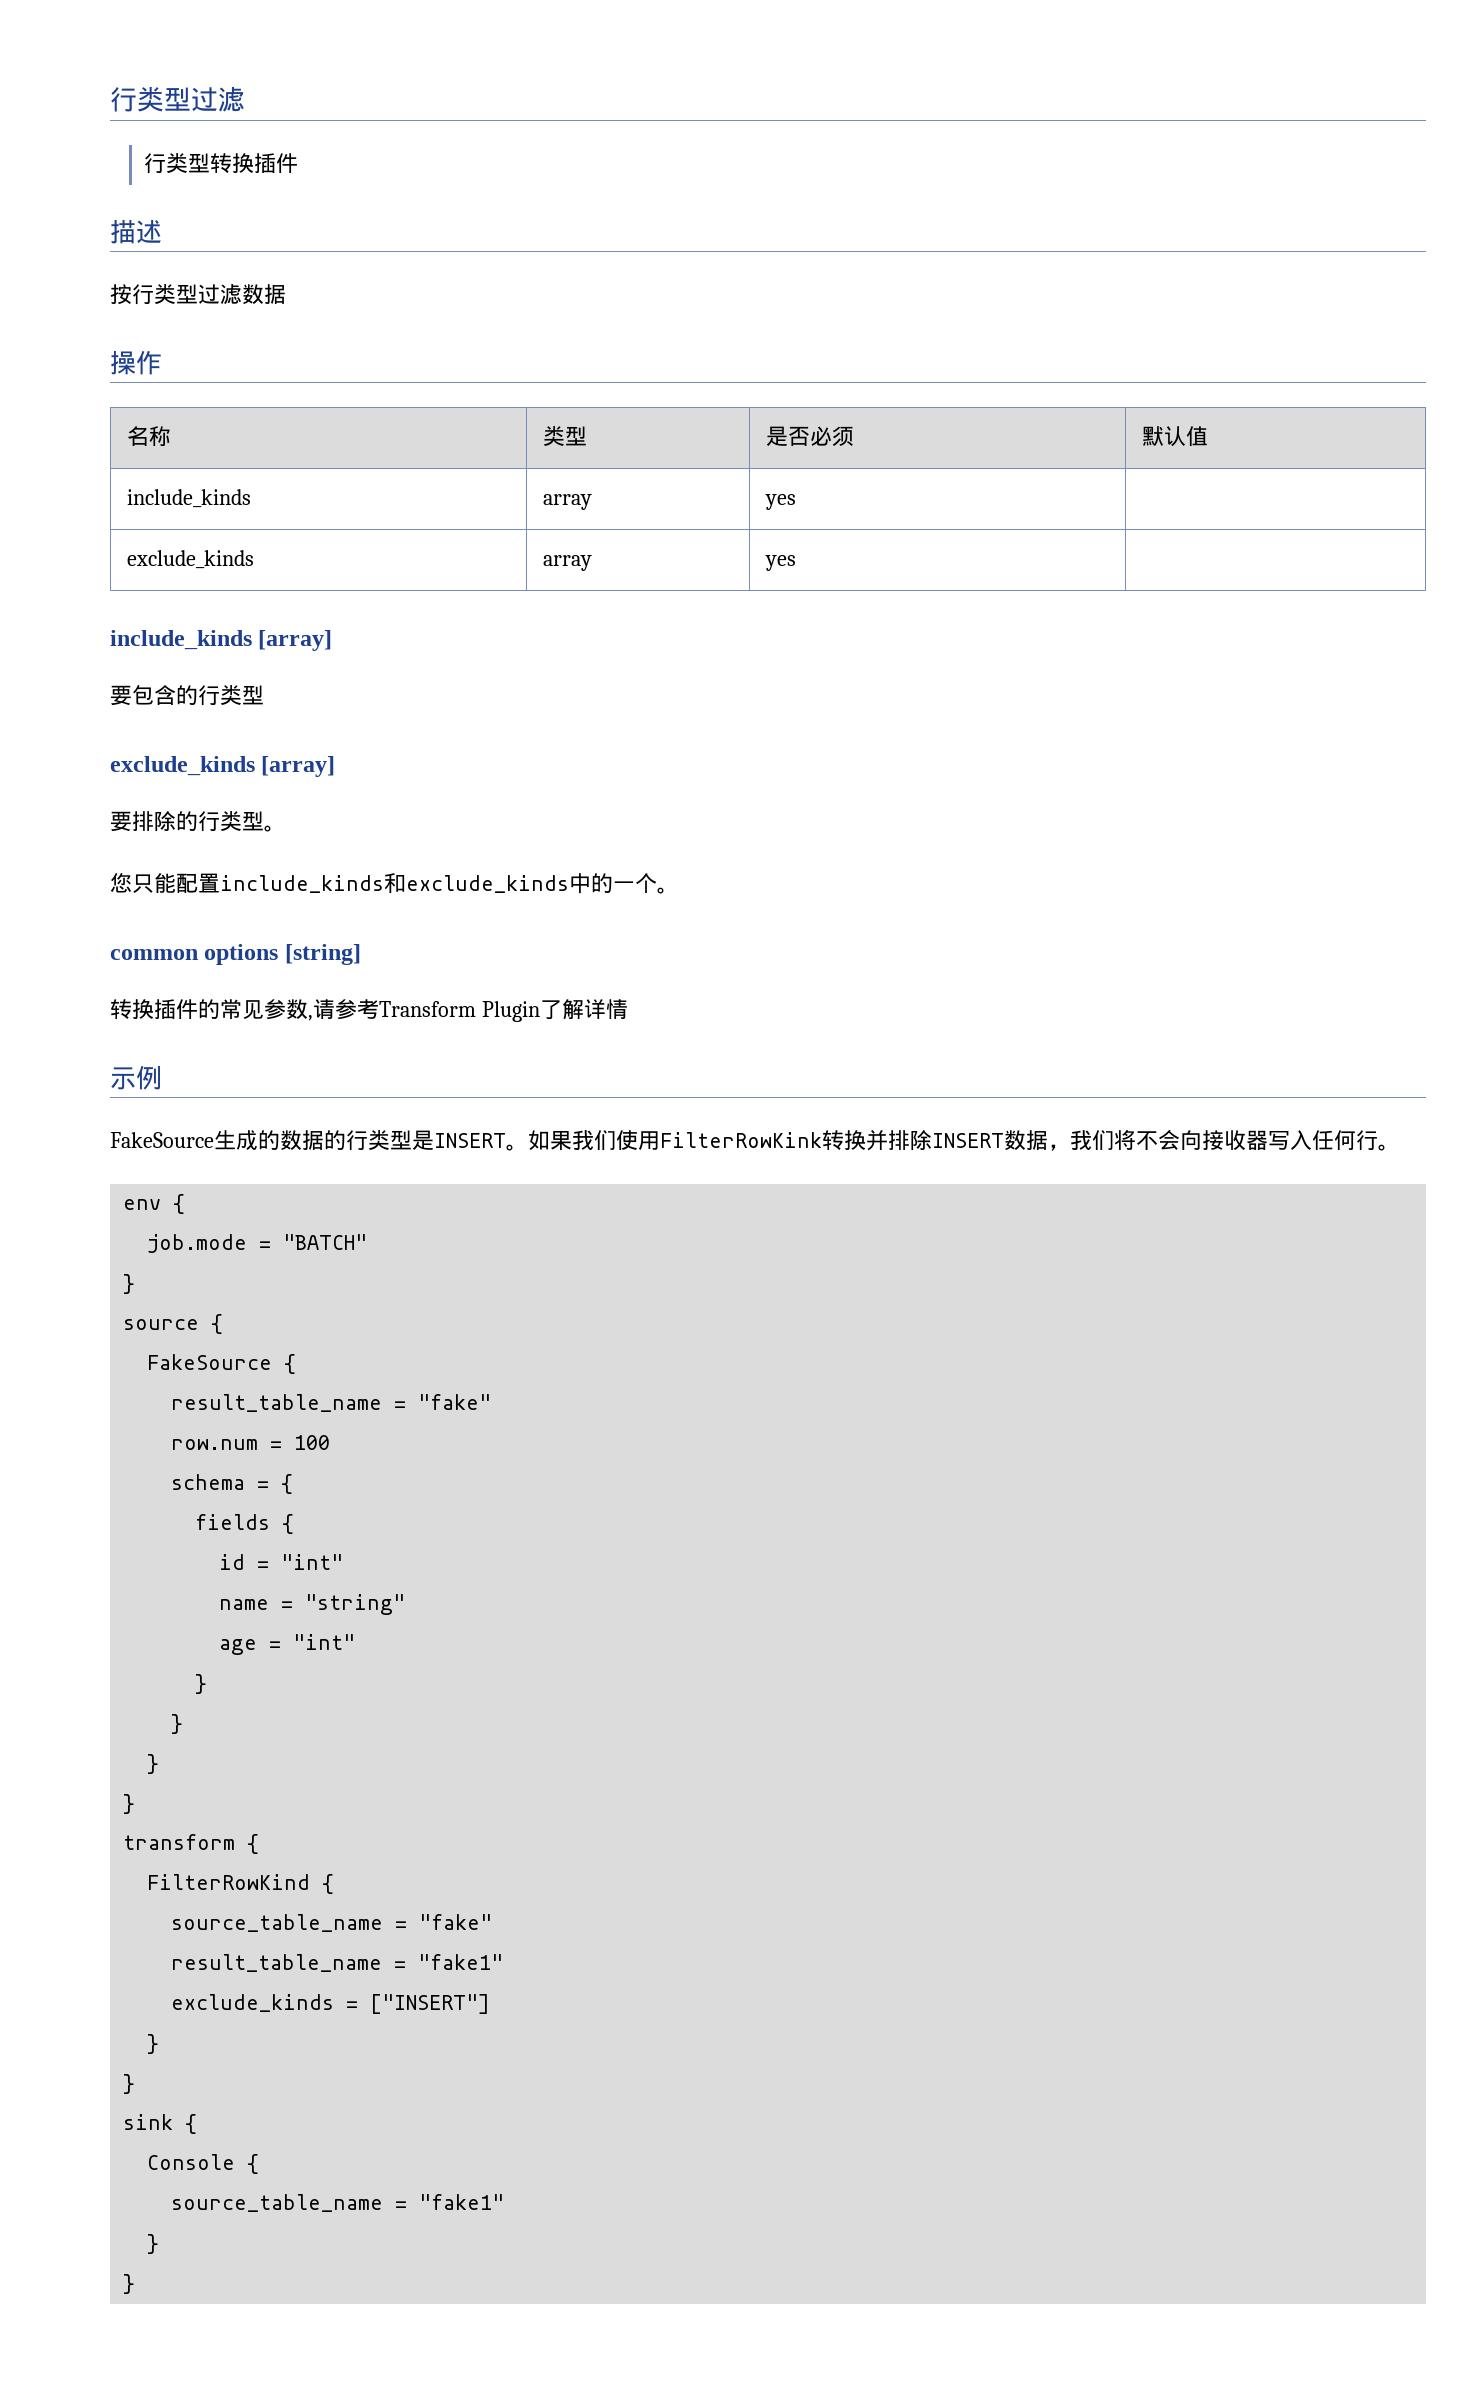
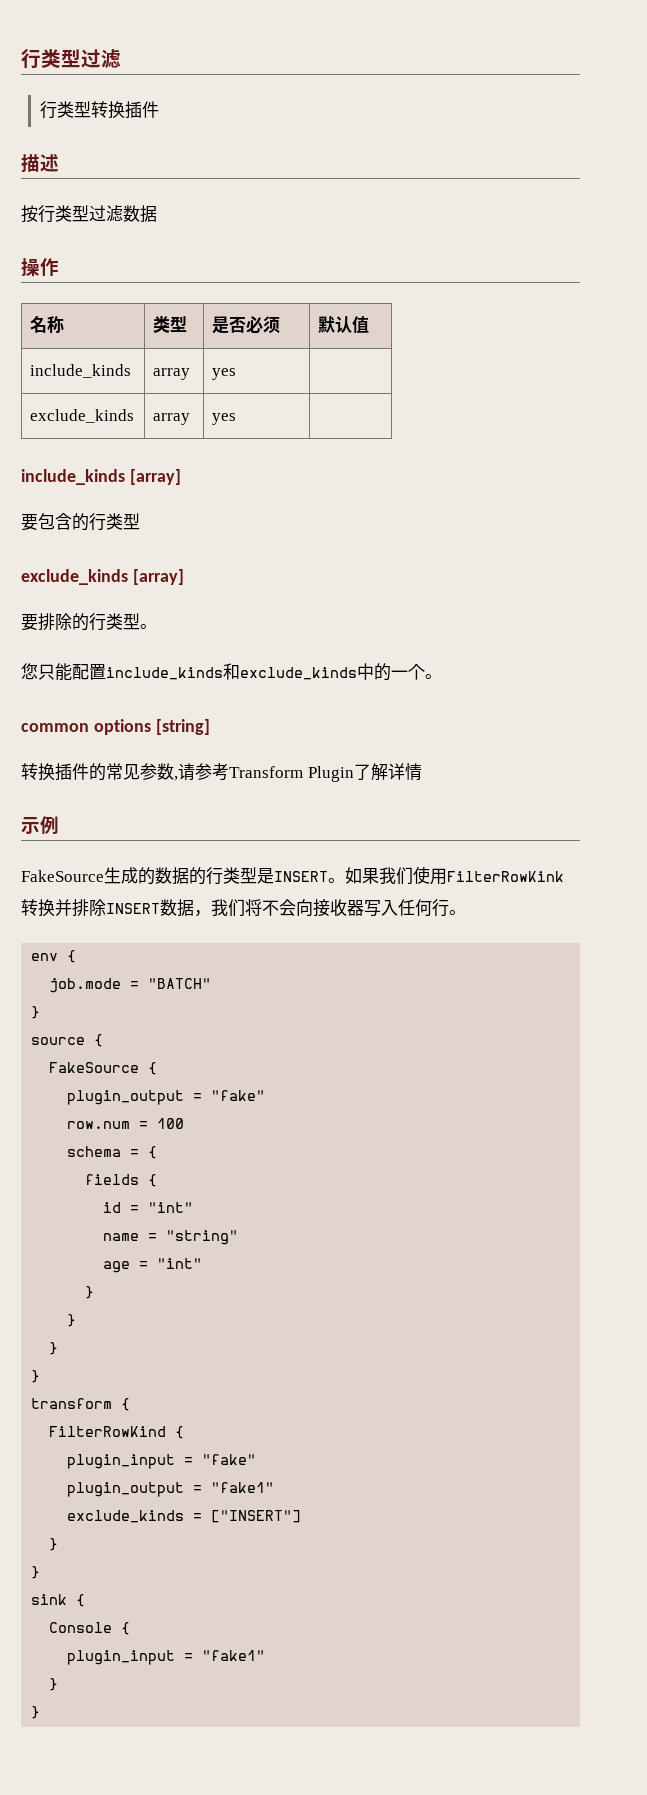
[171,1394,383,1412] result_table_name -> [67,1090,185,1105] plugin_output
[171,1914,493,1932] [171,1954,383,1972] source_table_name = "fake" // result_table_name -> [67,1454,257,1469] [67,1482,185,1497] plugin_input = "fake" // plugin_output
[171,2194,384,2212] source_table_name -> [67,1650,176,1665] plugin_input

